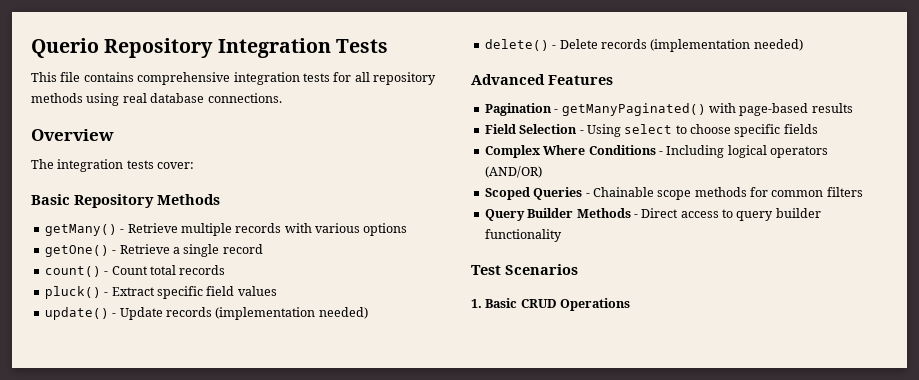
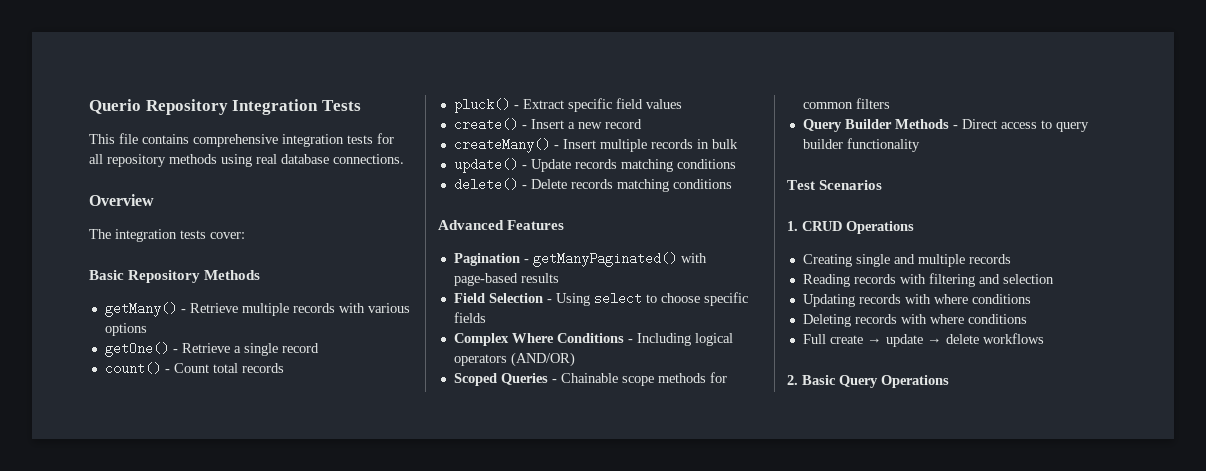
(277, 291) none -> [453,118,642,131] [453,138,738,153] // create() - Insert a new record // createMany() - Insert multiple records in bulk
[215,307,368,320] (implementation needed) -> [620,159,736,172] matching conditions
[650,39,803,52] (implementation needed) -> [616,179,732,192] matching conditions
[485,298,518,308] Basic -> (798, 226) none
(631, 304) none -> [802,254,1011,267] [802,273,1054,287] [802,294,1031,307] [802,314,1027,327] [802,333,1044,347] [787,375,949,388] // Creating single and multiple records // Reading records with filtering and selection // Updating records with where conditions // Deleting records with where conditions // Full create → update → delete workflows // 2. Basic Query Operations

